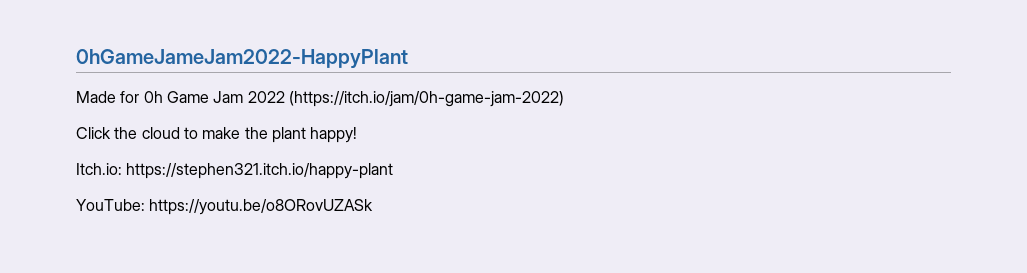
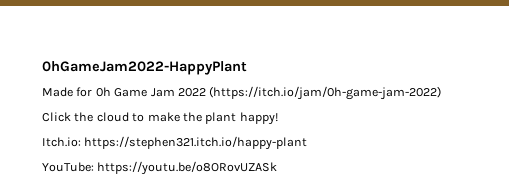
[76,49,408,69] 0hGameJameJam2022-HappyPlant -> [42,61,247,75] 0hGameJam2022-HappyPlant

